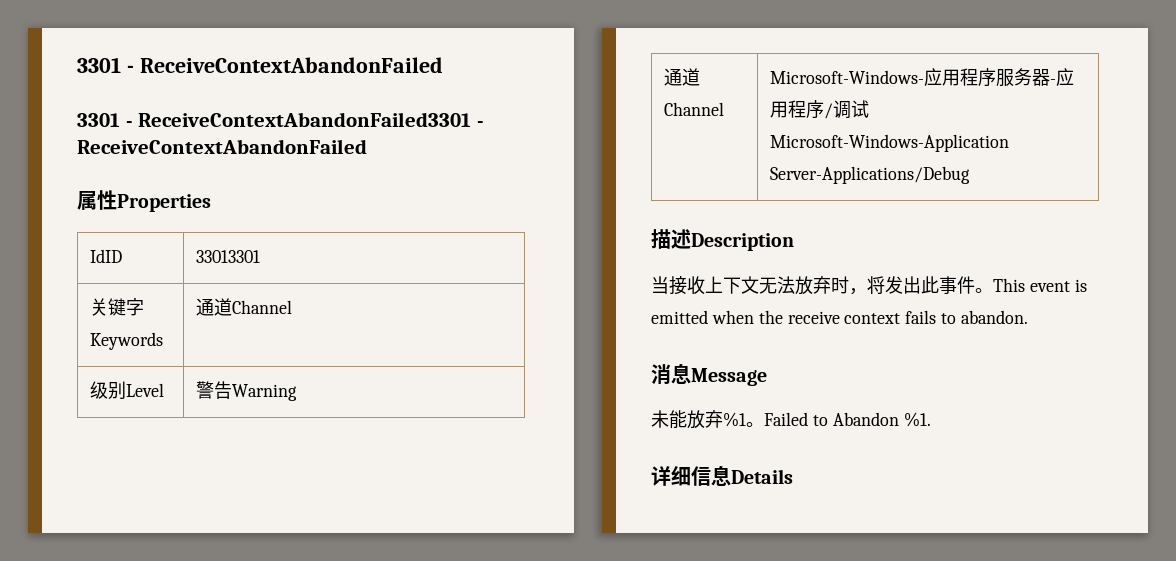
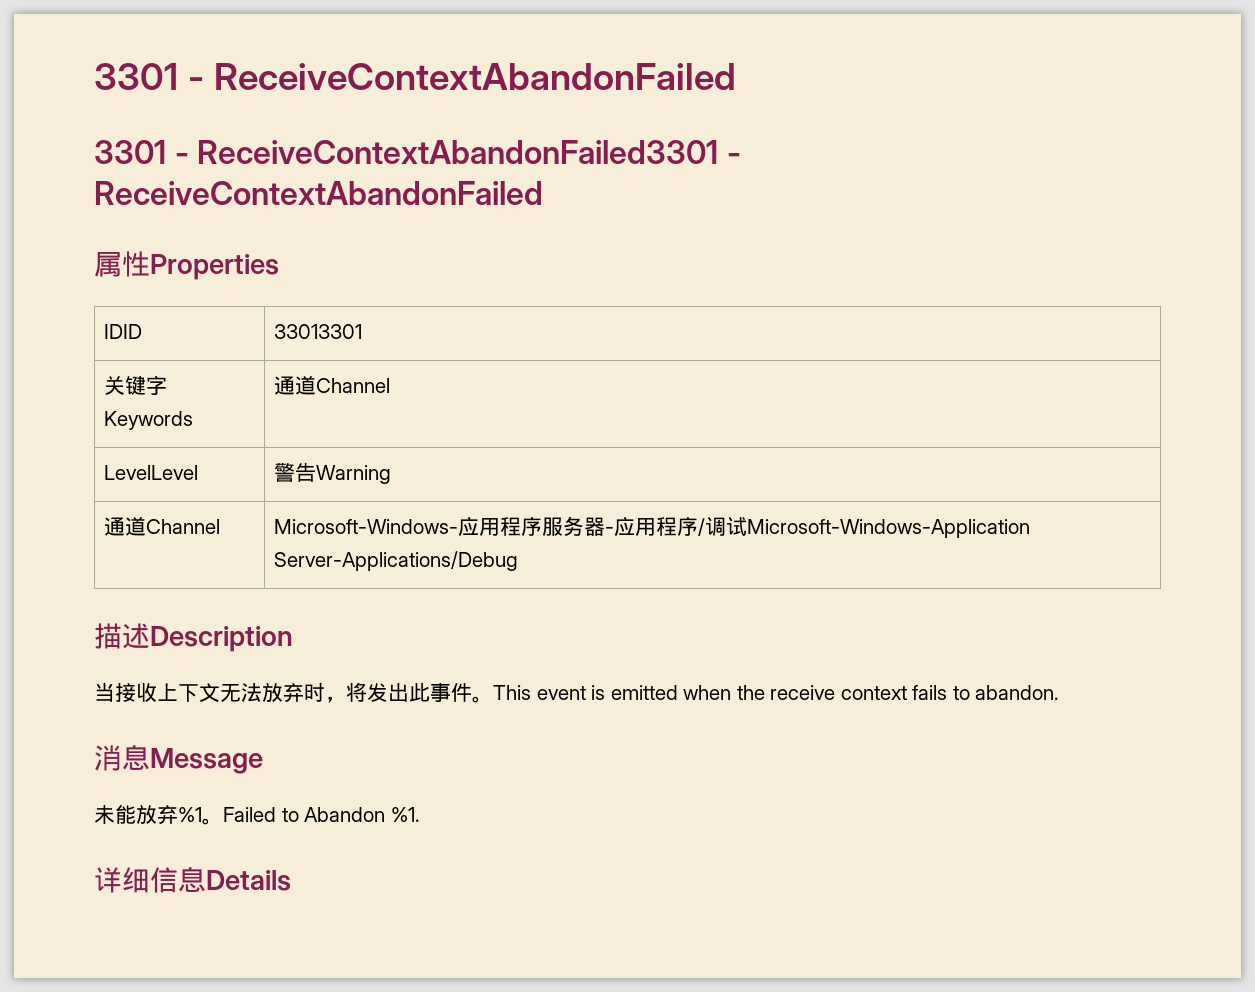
[89,249,122,263] IdID -> [103,324,142,339] IDID
[89,381,164,400] 级别Level -> [103,465,198,480] LevelLevel

